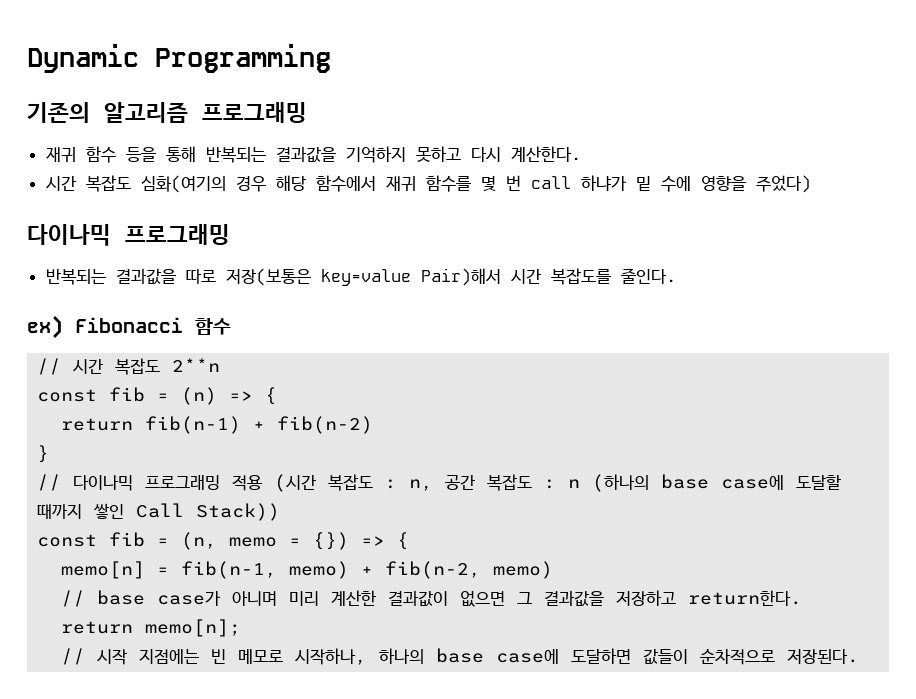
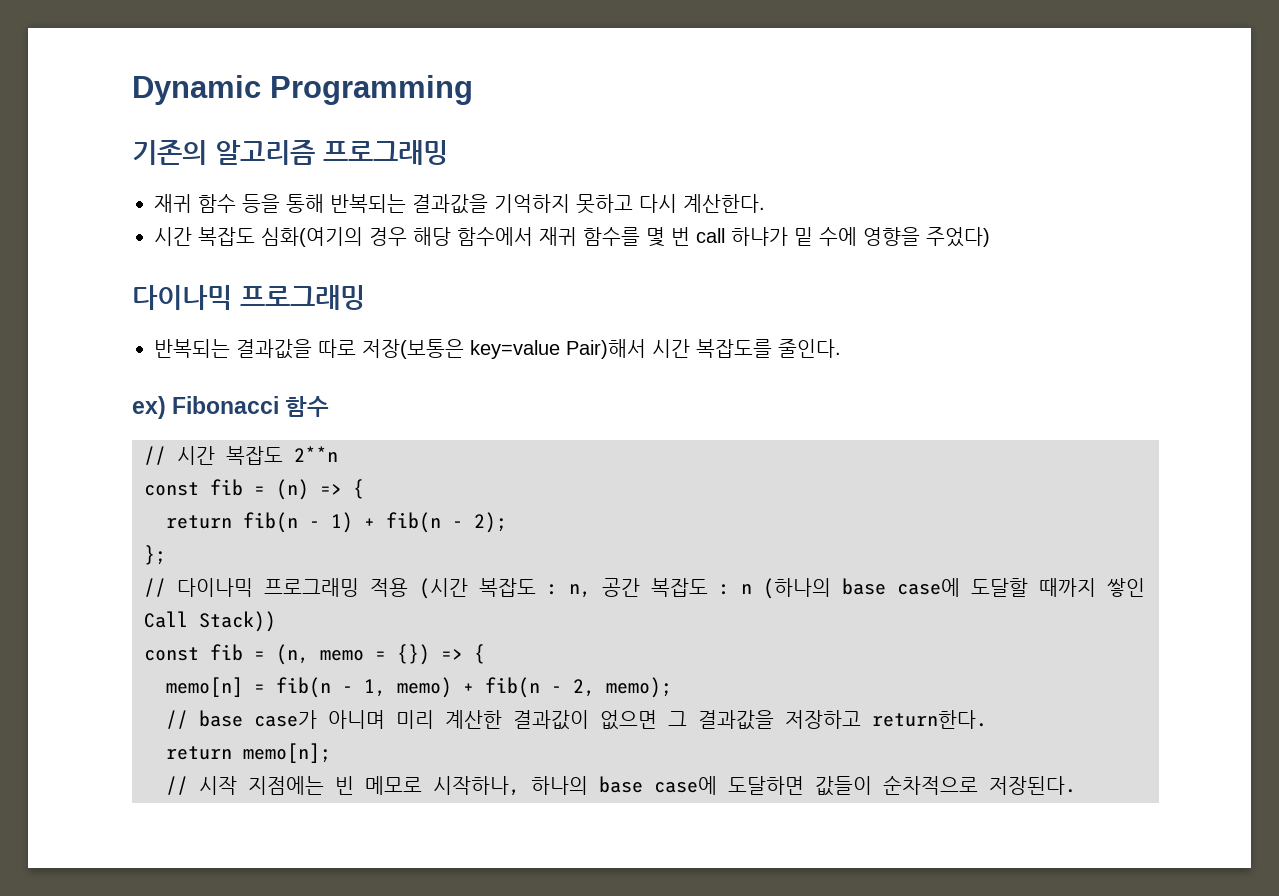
[145,416,374,434] [37,445,50,463] fib(n-1) + fib(n-2) // } -> [243,512,507,533] [144,545,166,565] fib(n - 1) + fib(n - 2); // };
[181,561,554,579] fib(n-1, memo) + fib(n-2, memo) -> [276,677,672,698] fib(n - 1, memo) + fib(n - 2, memo);

